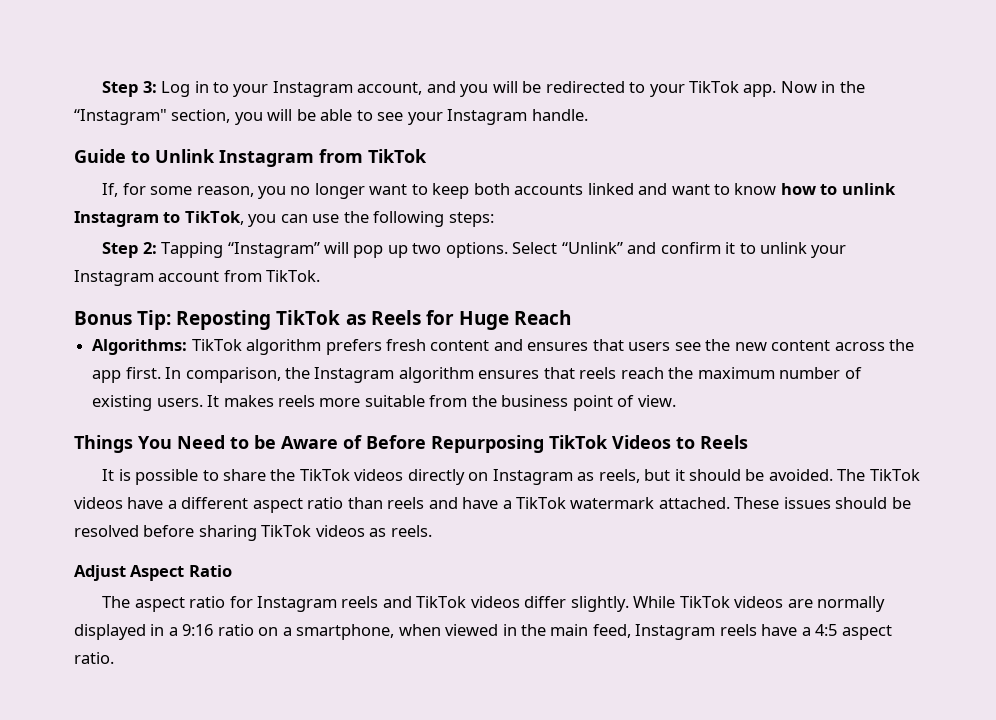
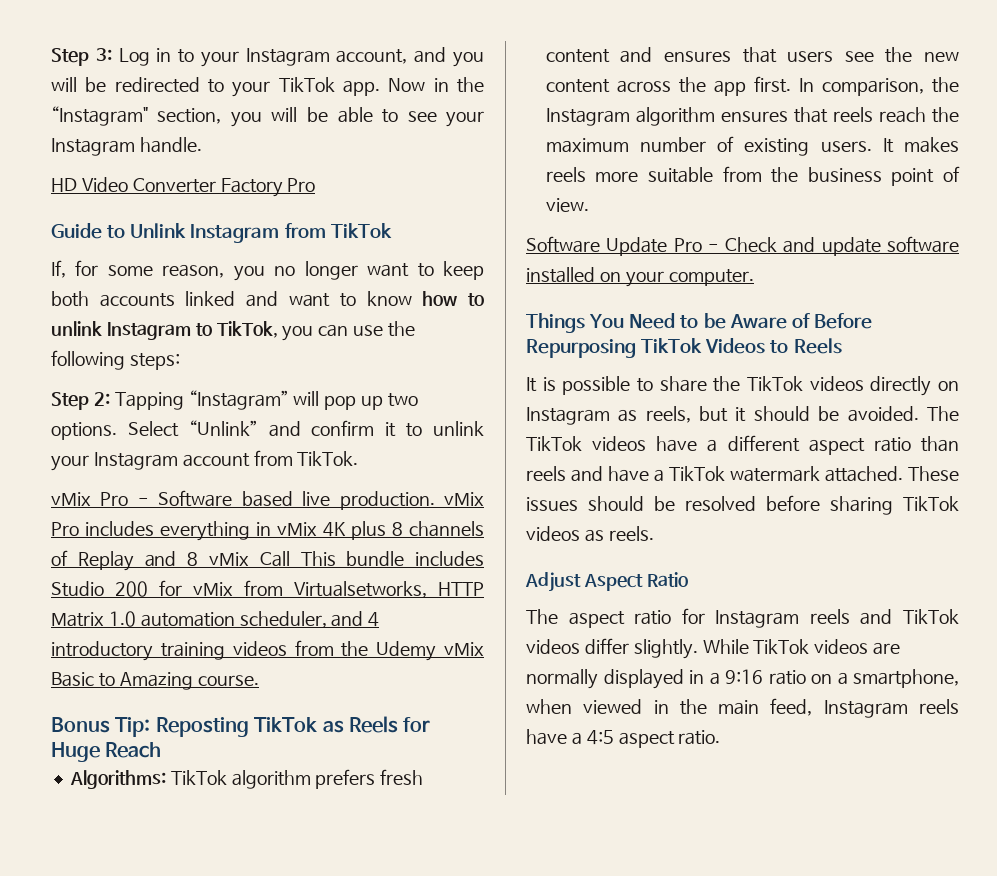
(588, 115) none -> [51,177,316,197] // HD Video Converter Factory Pro
(321, 276) none -> [51,490,484,510] [51,521,485,541] [51,550,484,571] [51,580,484,598] [51,611,380,628] [51,640,484,661] [51,672,259,690] // vMix Pro - Software based live production. vMix Pro includes everything in vMix 4K plus 8 channels of Replay and 8 vMix Call This bundle includes Studio 200 for vMix from Virtualsetworks, HTTP Matrix 1.0 automation scheduler, and 4 introductory training videos from the Udemy vMix Basic to Amazing course.
(676, 401) none -> [526,236,960,256] [526,267,754,287] // Software Update Pro - Check and update software installed on your computer.

